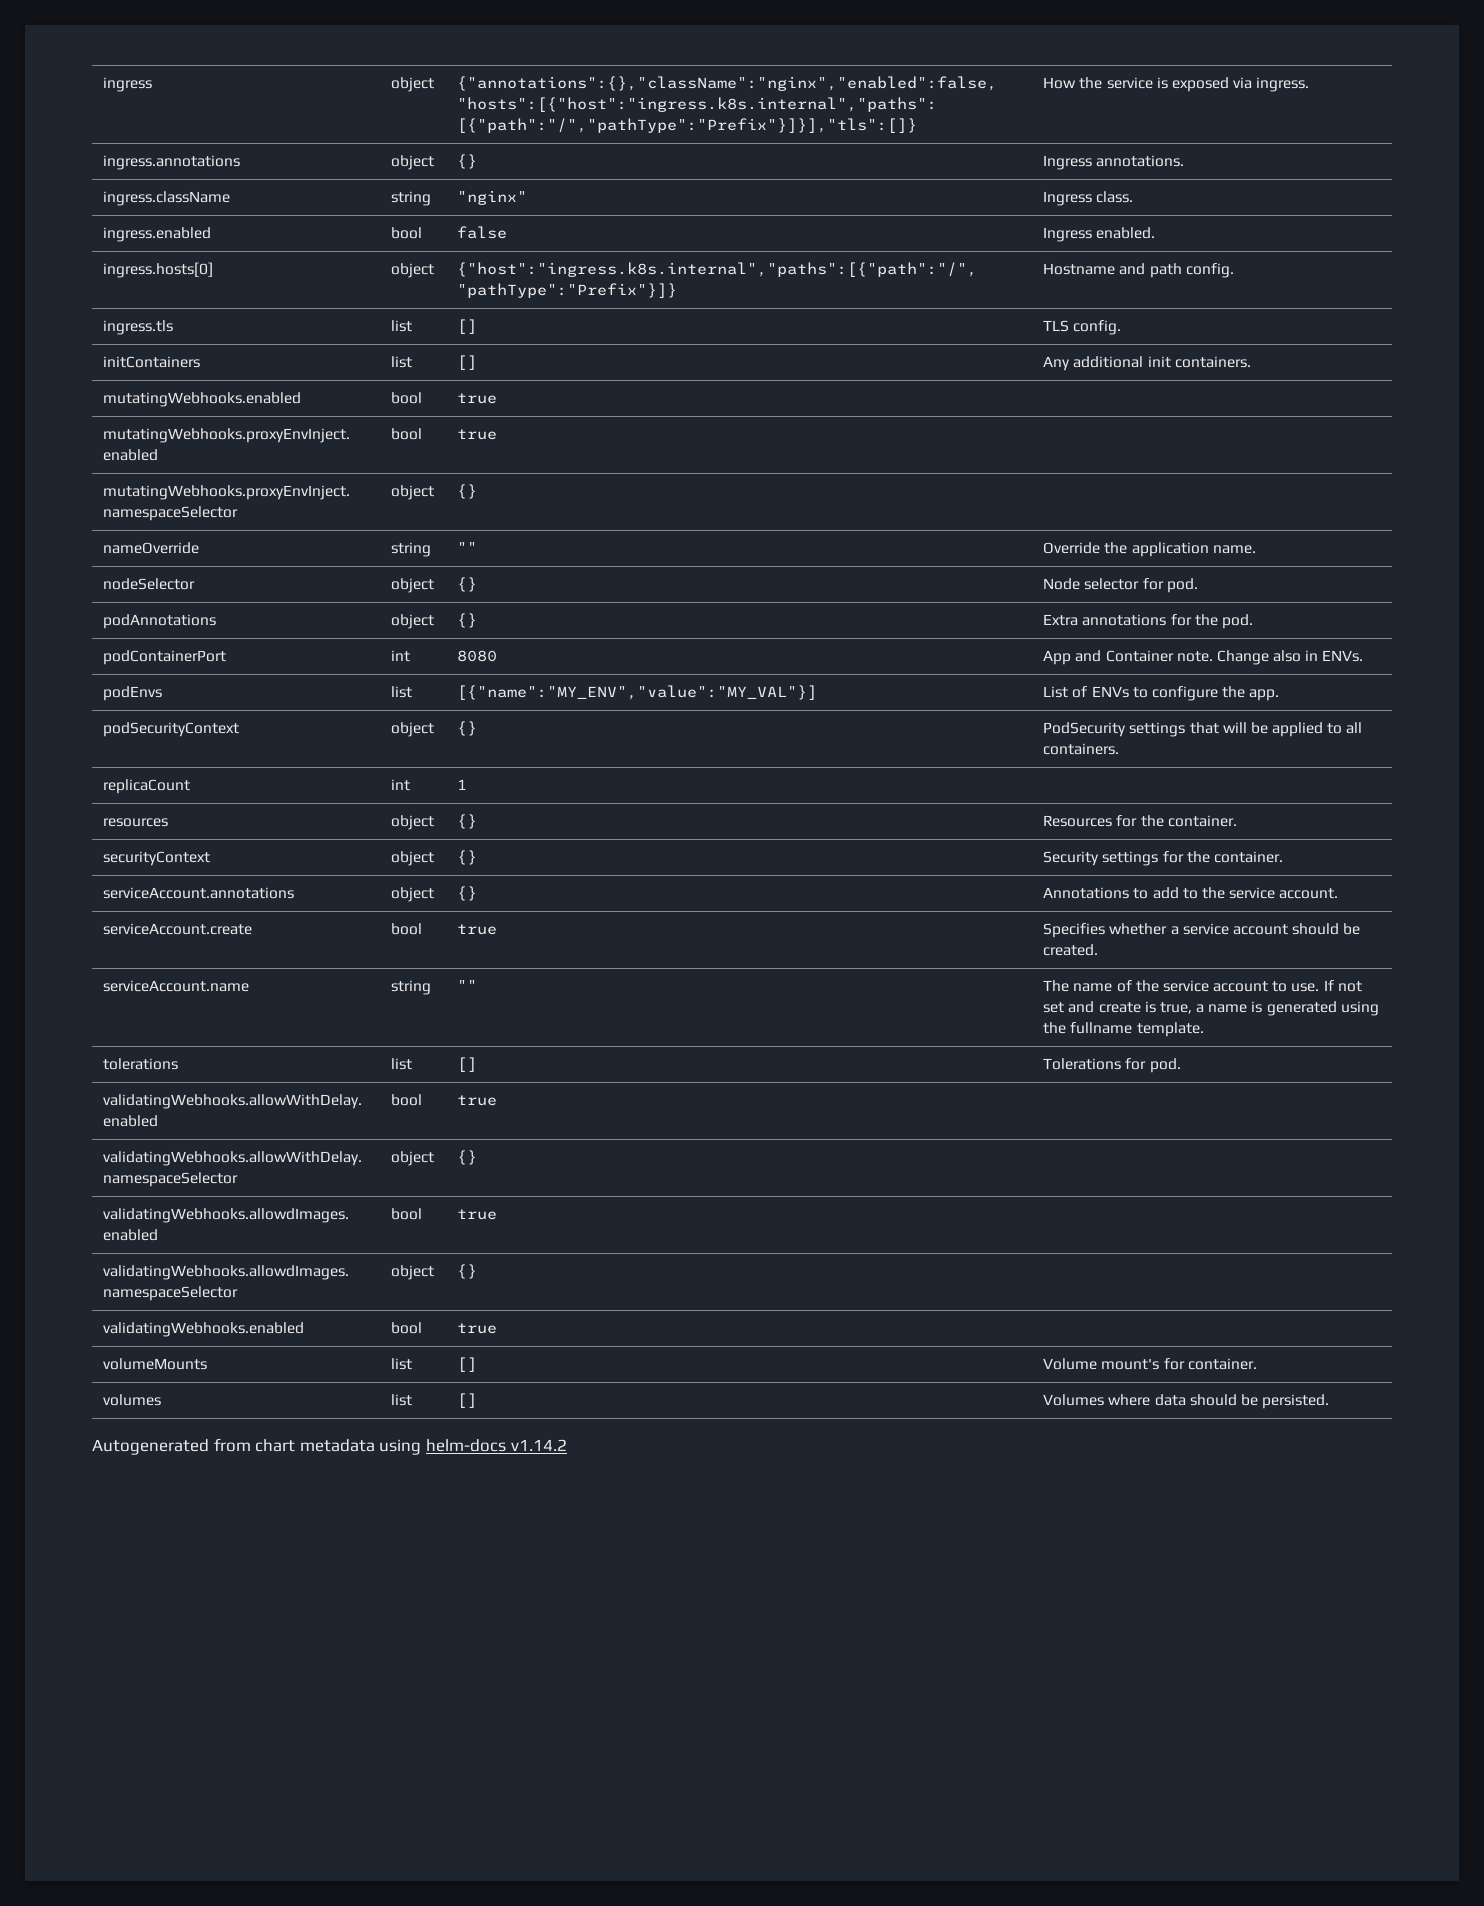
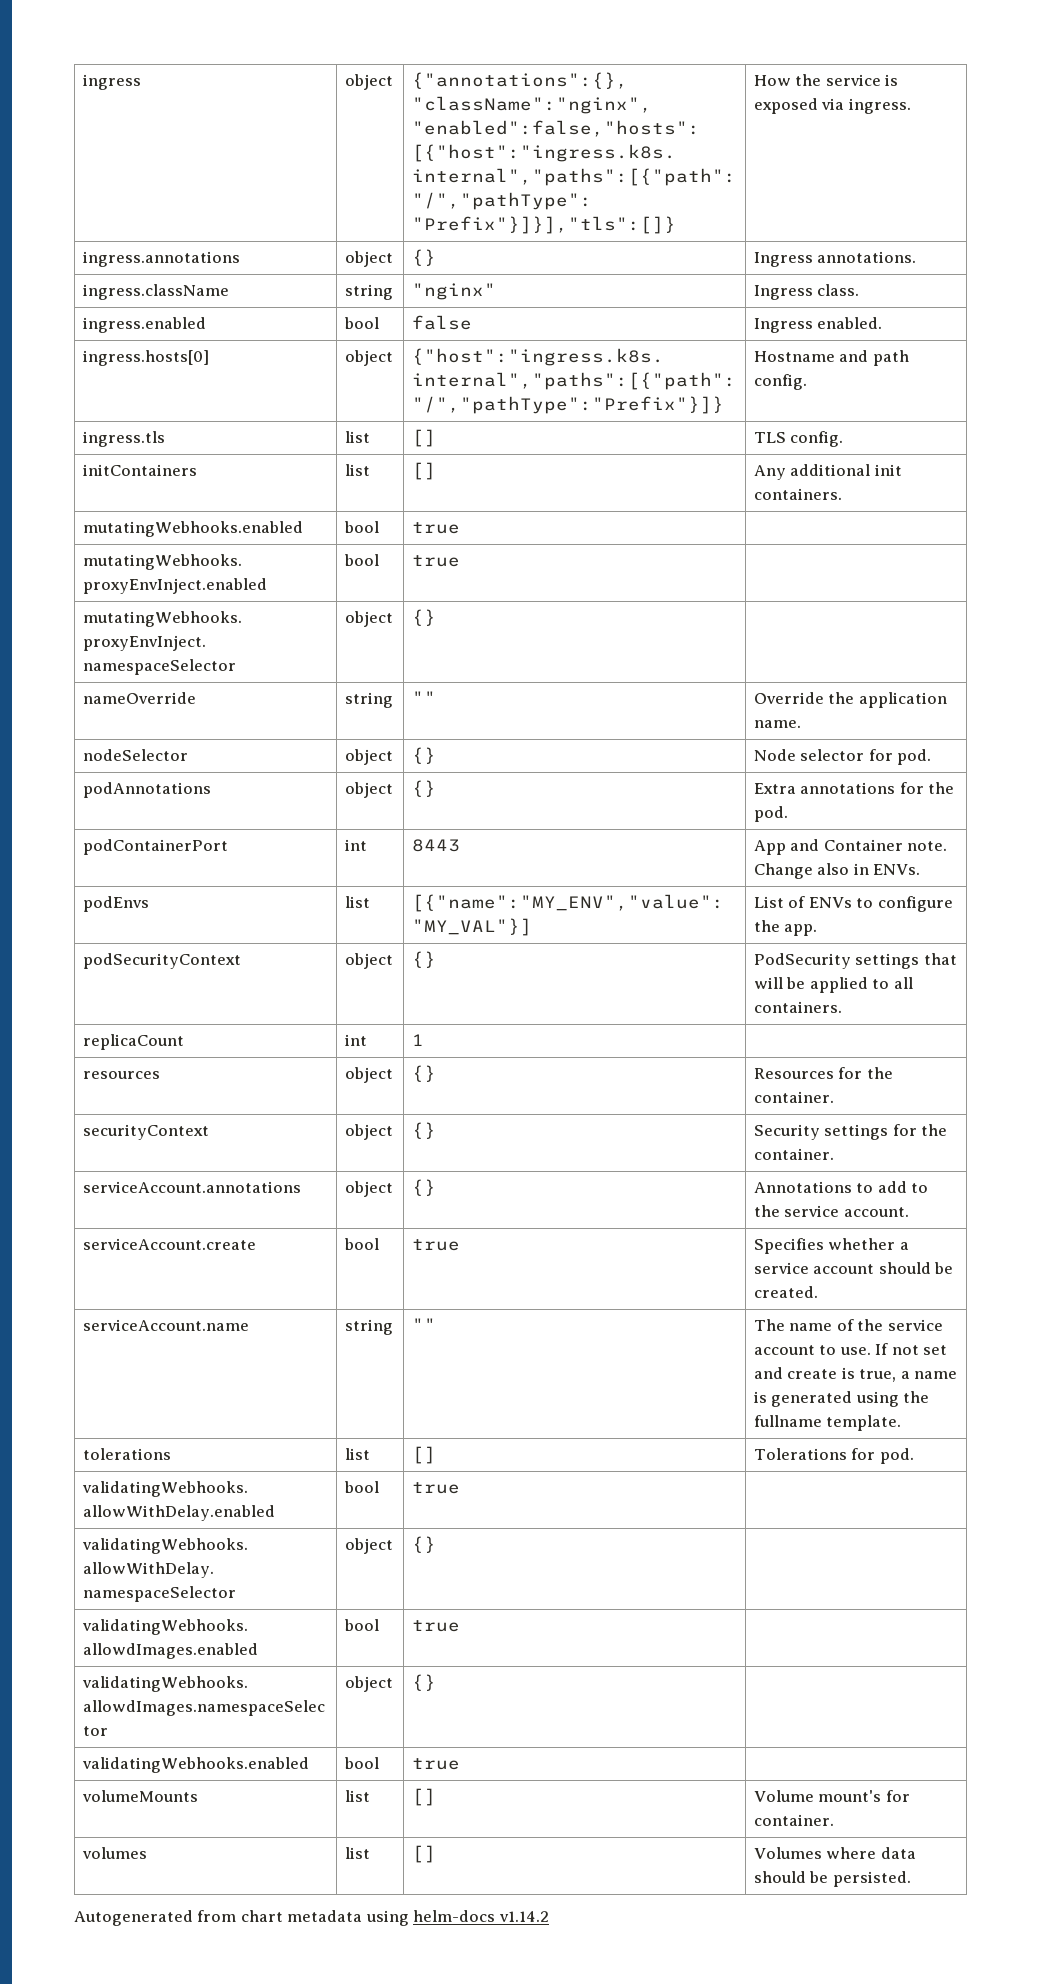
[457,650,498,662] 8080 -> [411,839,460,852] 8443

